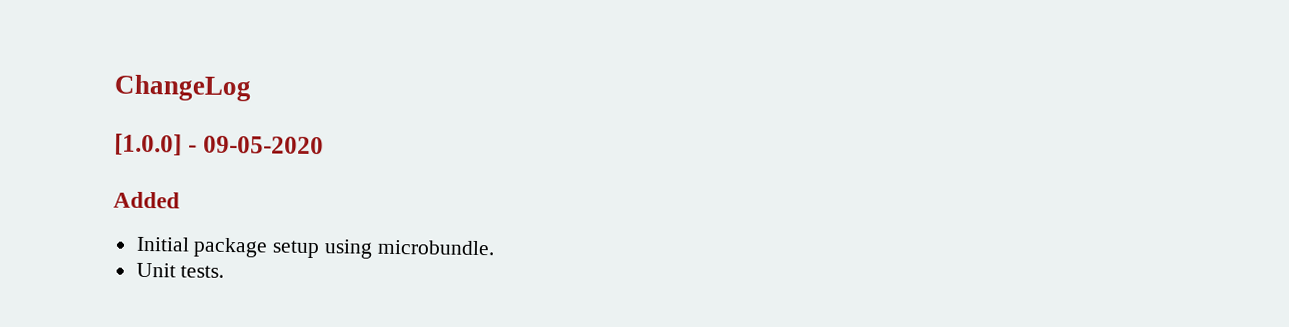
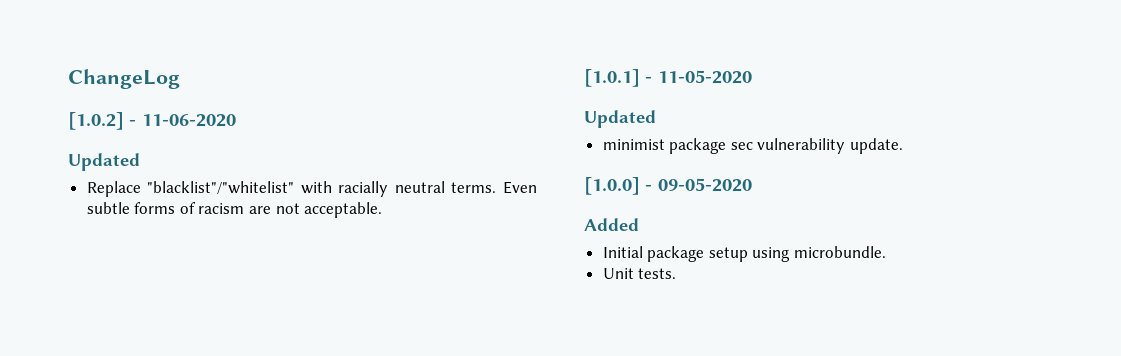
(252, 88) none -> [68,112,236,130] [68,153,140,171] [86,181,537,197] [86,202,383,218] [584,69,752,87] [584,110,656,128] [602,138,904,154] // [1.0.2] - 11-06-2020 // Updated // Replace "blacklist"/"whitelist" with racially neutral terms. Even subtle forms of racism are not acceptable. // [1.0.1] - 11-05-2020 // Updated // minimist package sec vulnerability update.

